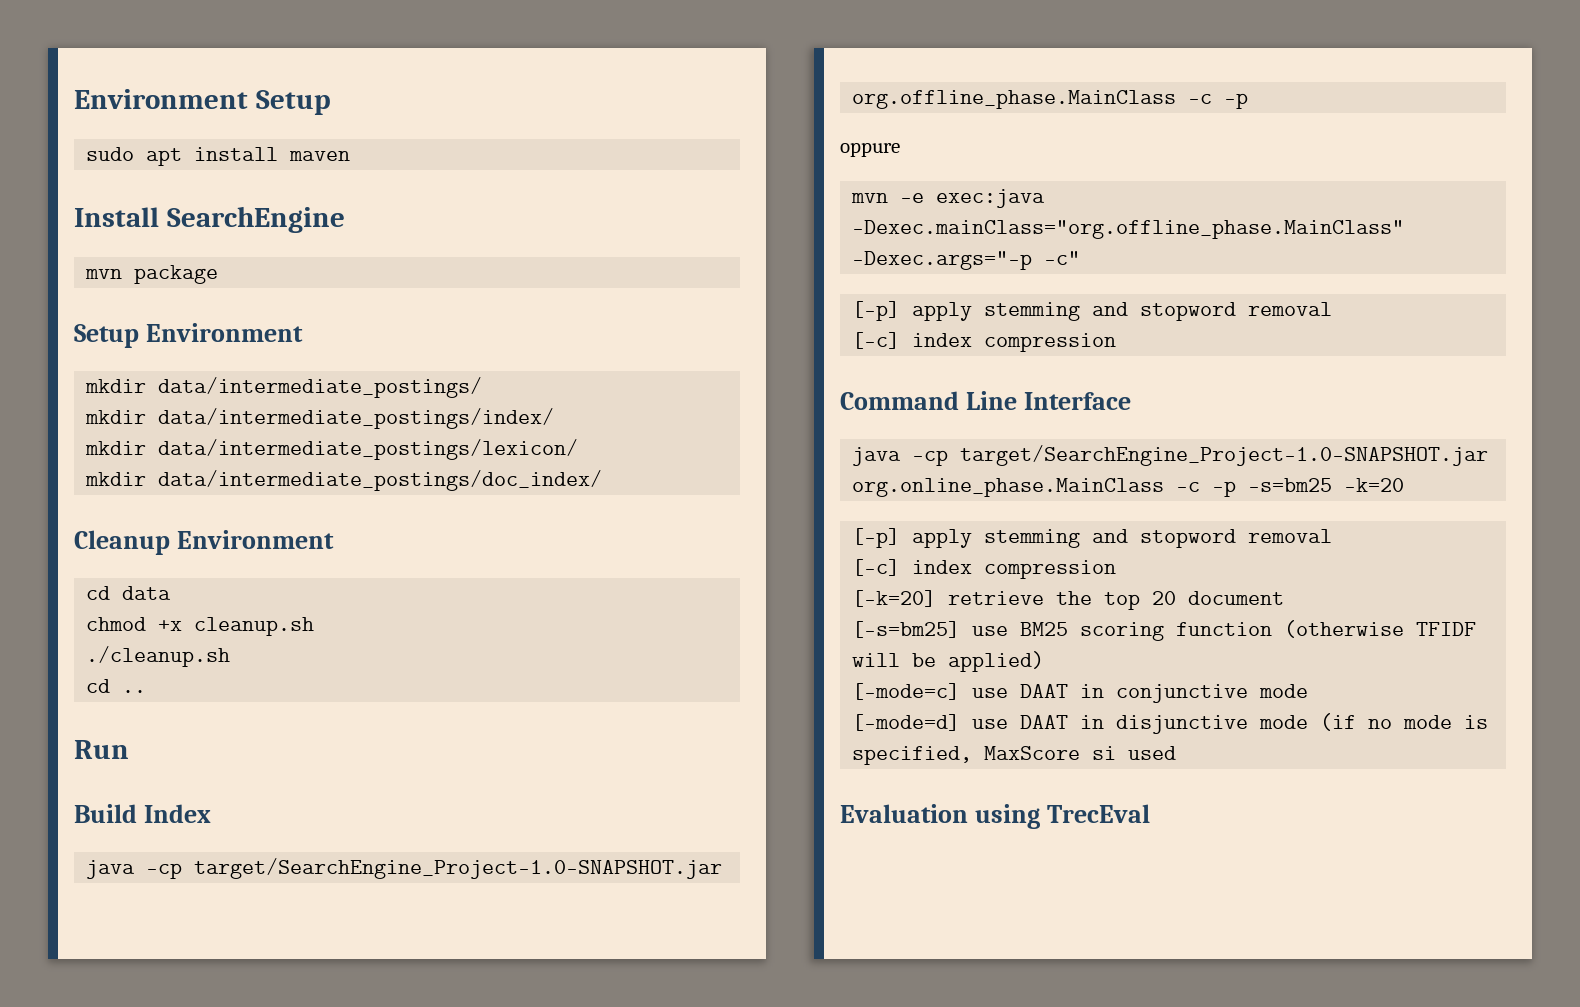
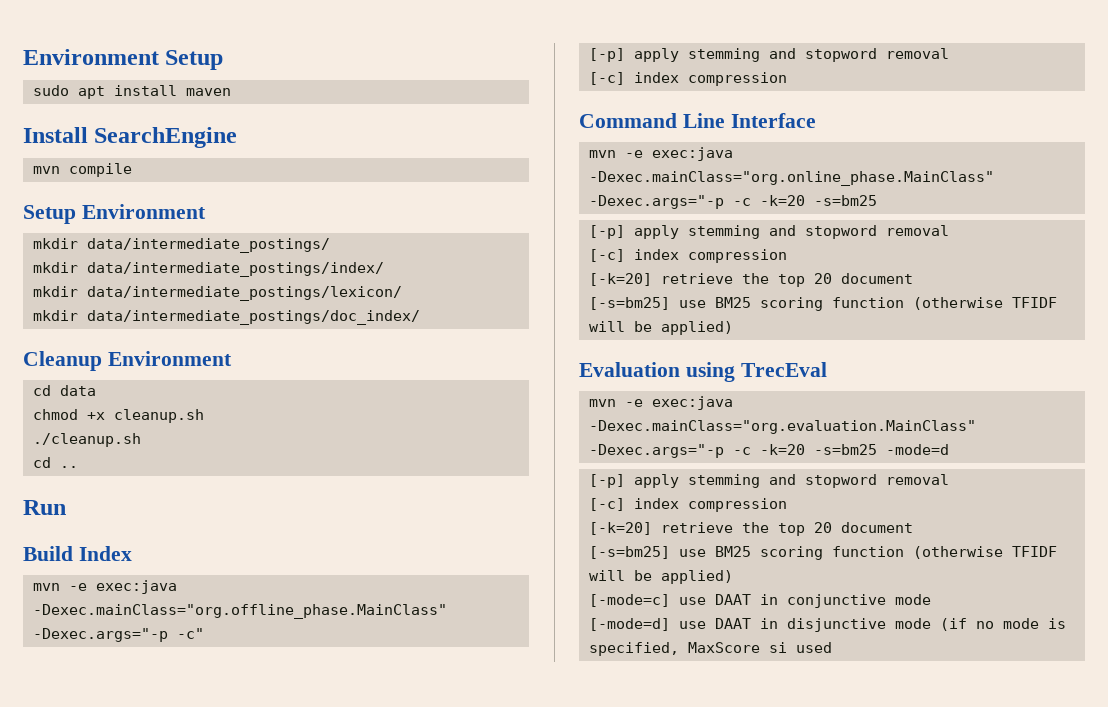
[134,265,219,284] package -> [69,163,133,177] compile
[86,858,723,879] [852,90,1249,109] [840,142,900,157] // java -cp target/SearchEngine_Project-1.0-SNAPSHOT.jar org.offline_phase.MainClass -c -p // oppure -> (132, 553) none
[852,445,1489,466] [852,478,1405,497] java -cp target/SearchEngine_Project-1.0-SNAPSHOT.jar org.online_phase.MainClass -c -p -s=bm25 -k=20 -> [589,147,734,161] [589,171,995,186] [589,195,878,209] [589,225,950,239] [589,249,788,263] [589,273,914,287] [589,297,1058,311] [589,321,734,335] [579,362,827,382] [589,396,734,410] [589,420,977,434] [589,444,950,458] mvn -e exec:java -Dexec.mainClass="org.online_phase.MainClass" -Dexec.args="-p -c -k=20 -s=bm25 // [-p] apply stemming and stopword removal // [-c] index compression // [-k=20] retrieve the top 20 document // [-s=bm25] use BM25 scoring function (otherwise TFIDF will be applied) // Evaluation using TrecEval // mvn -e exec:java -Dexec.mainClass="org.evaluation.MainClass" -Dexec.args="-p -c -k=20 -s=bm25 -mode=d
[840,804,1150,829] // Evaluation using TrecEval -> (833, 647) none

